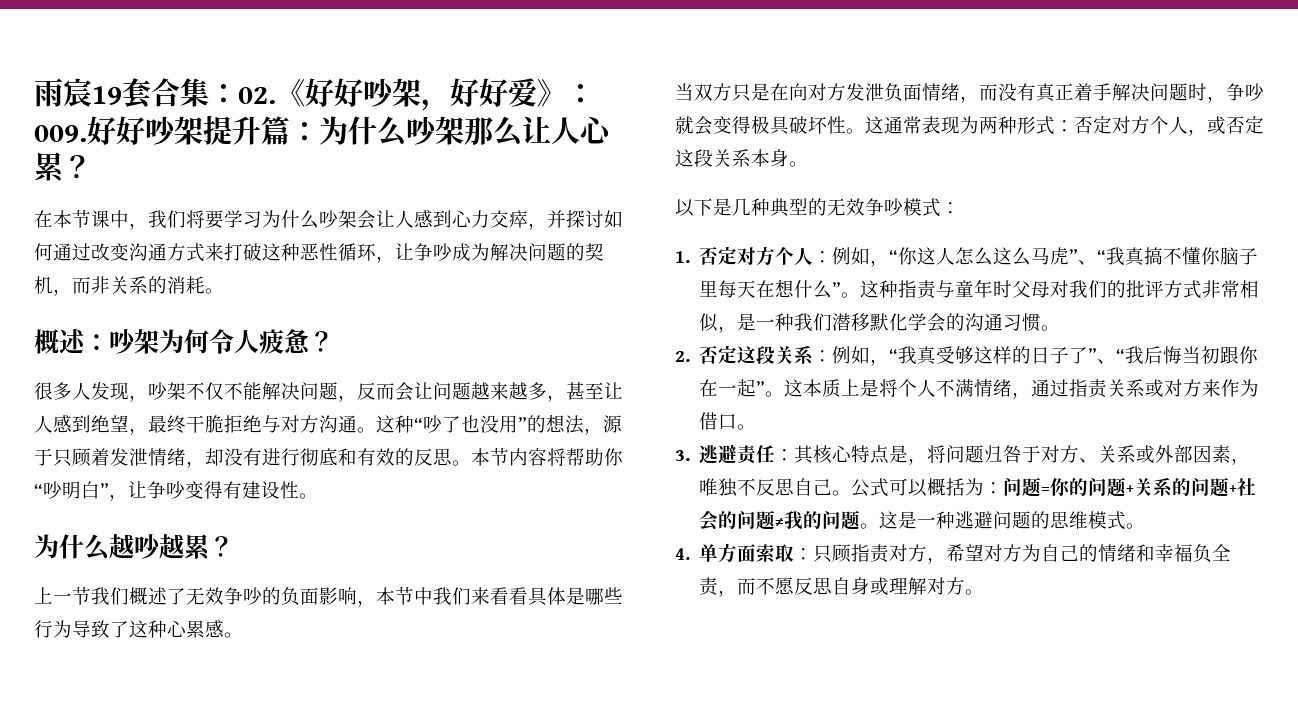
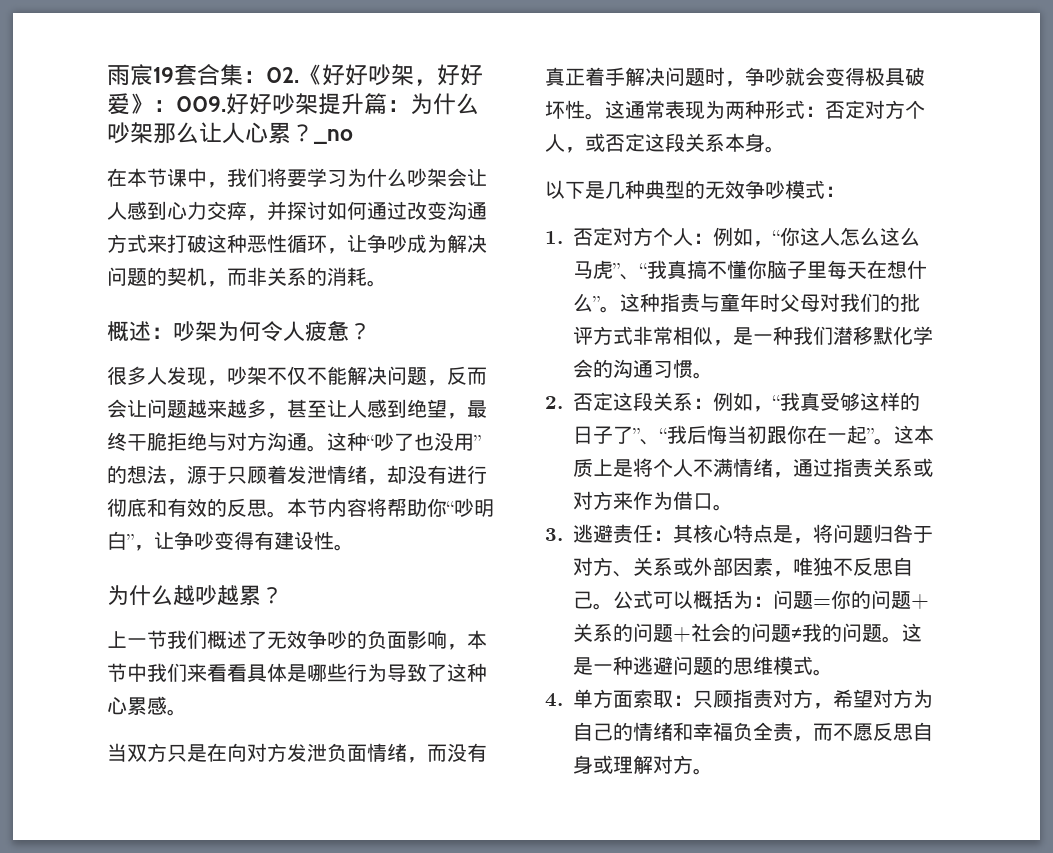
(92, 166) none -> [313,129,353,144] _no

